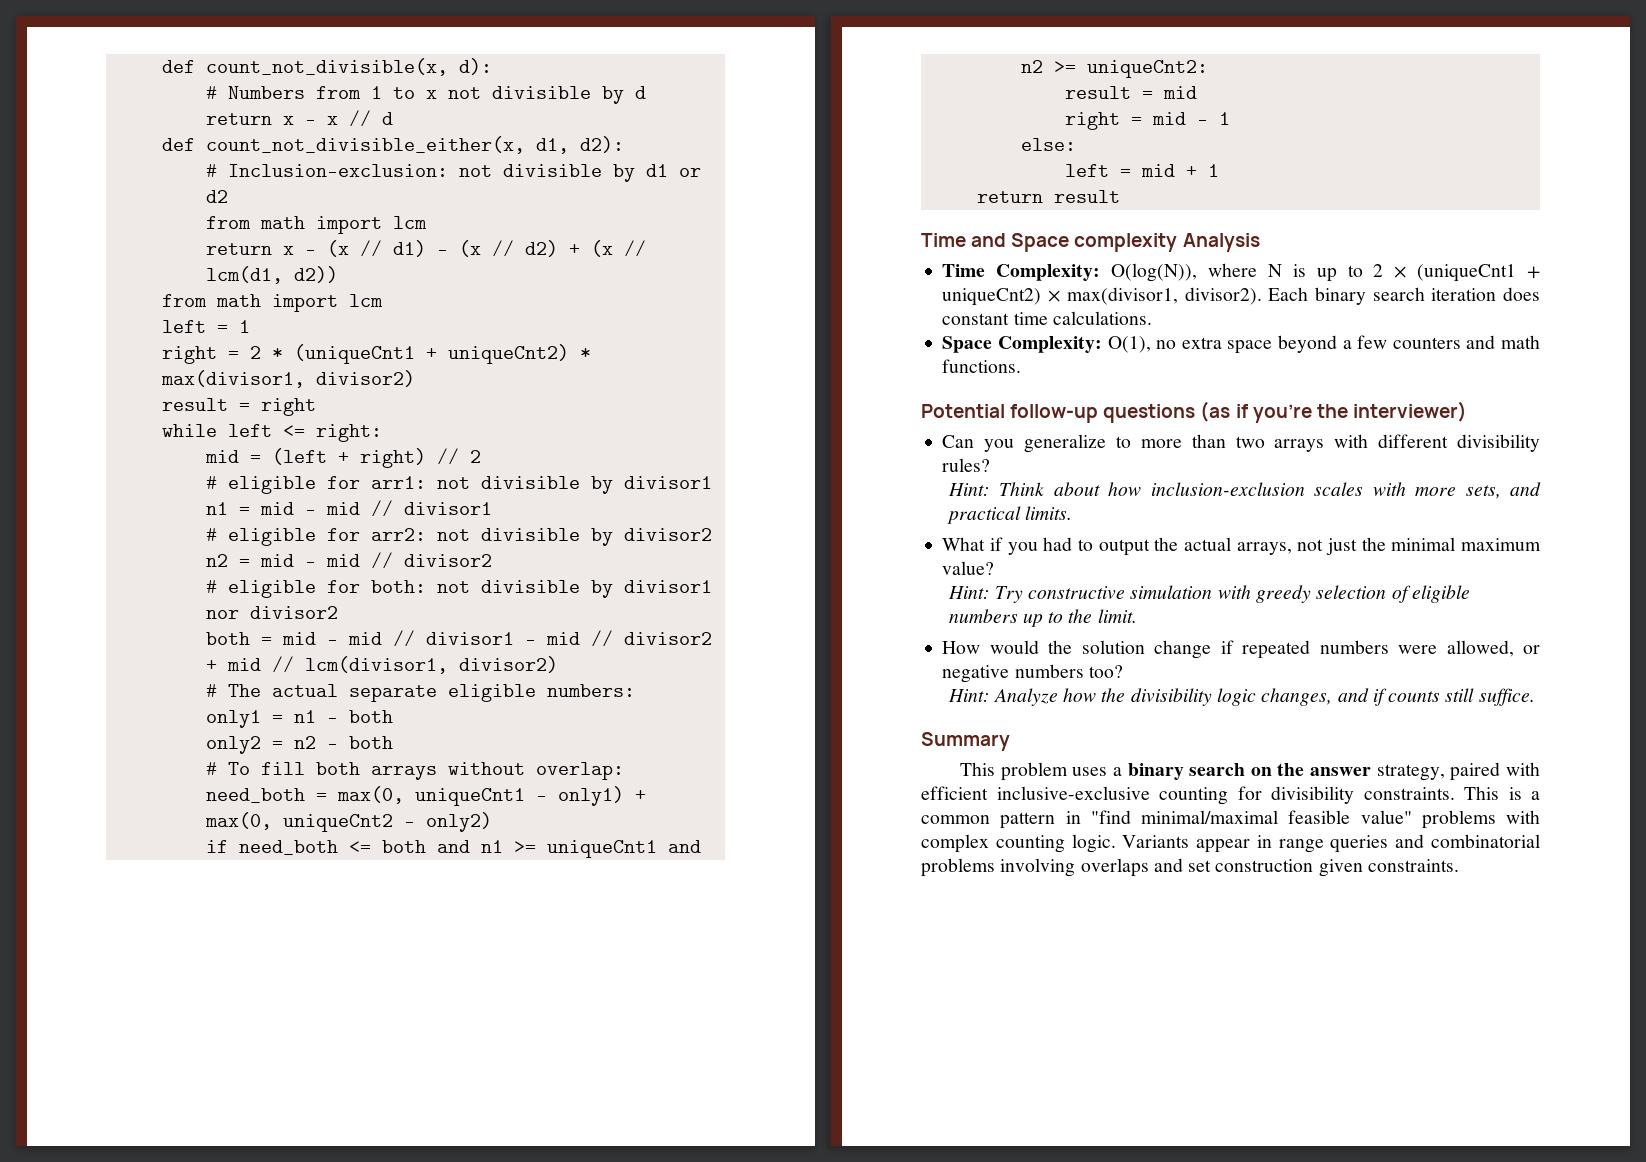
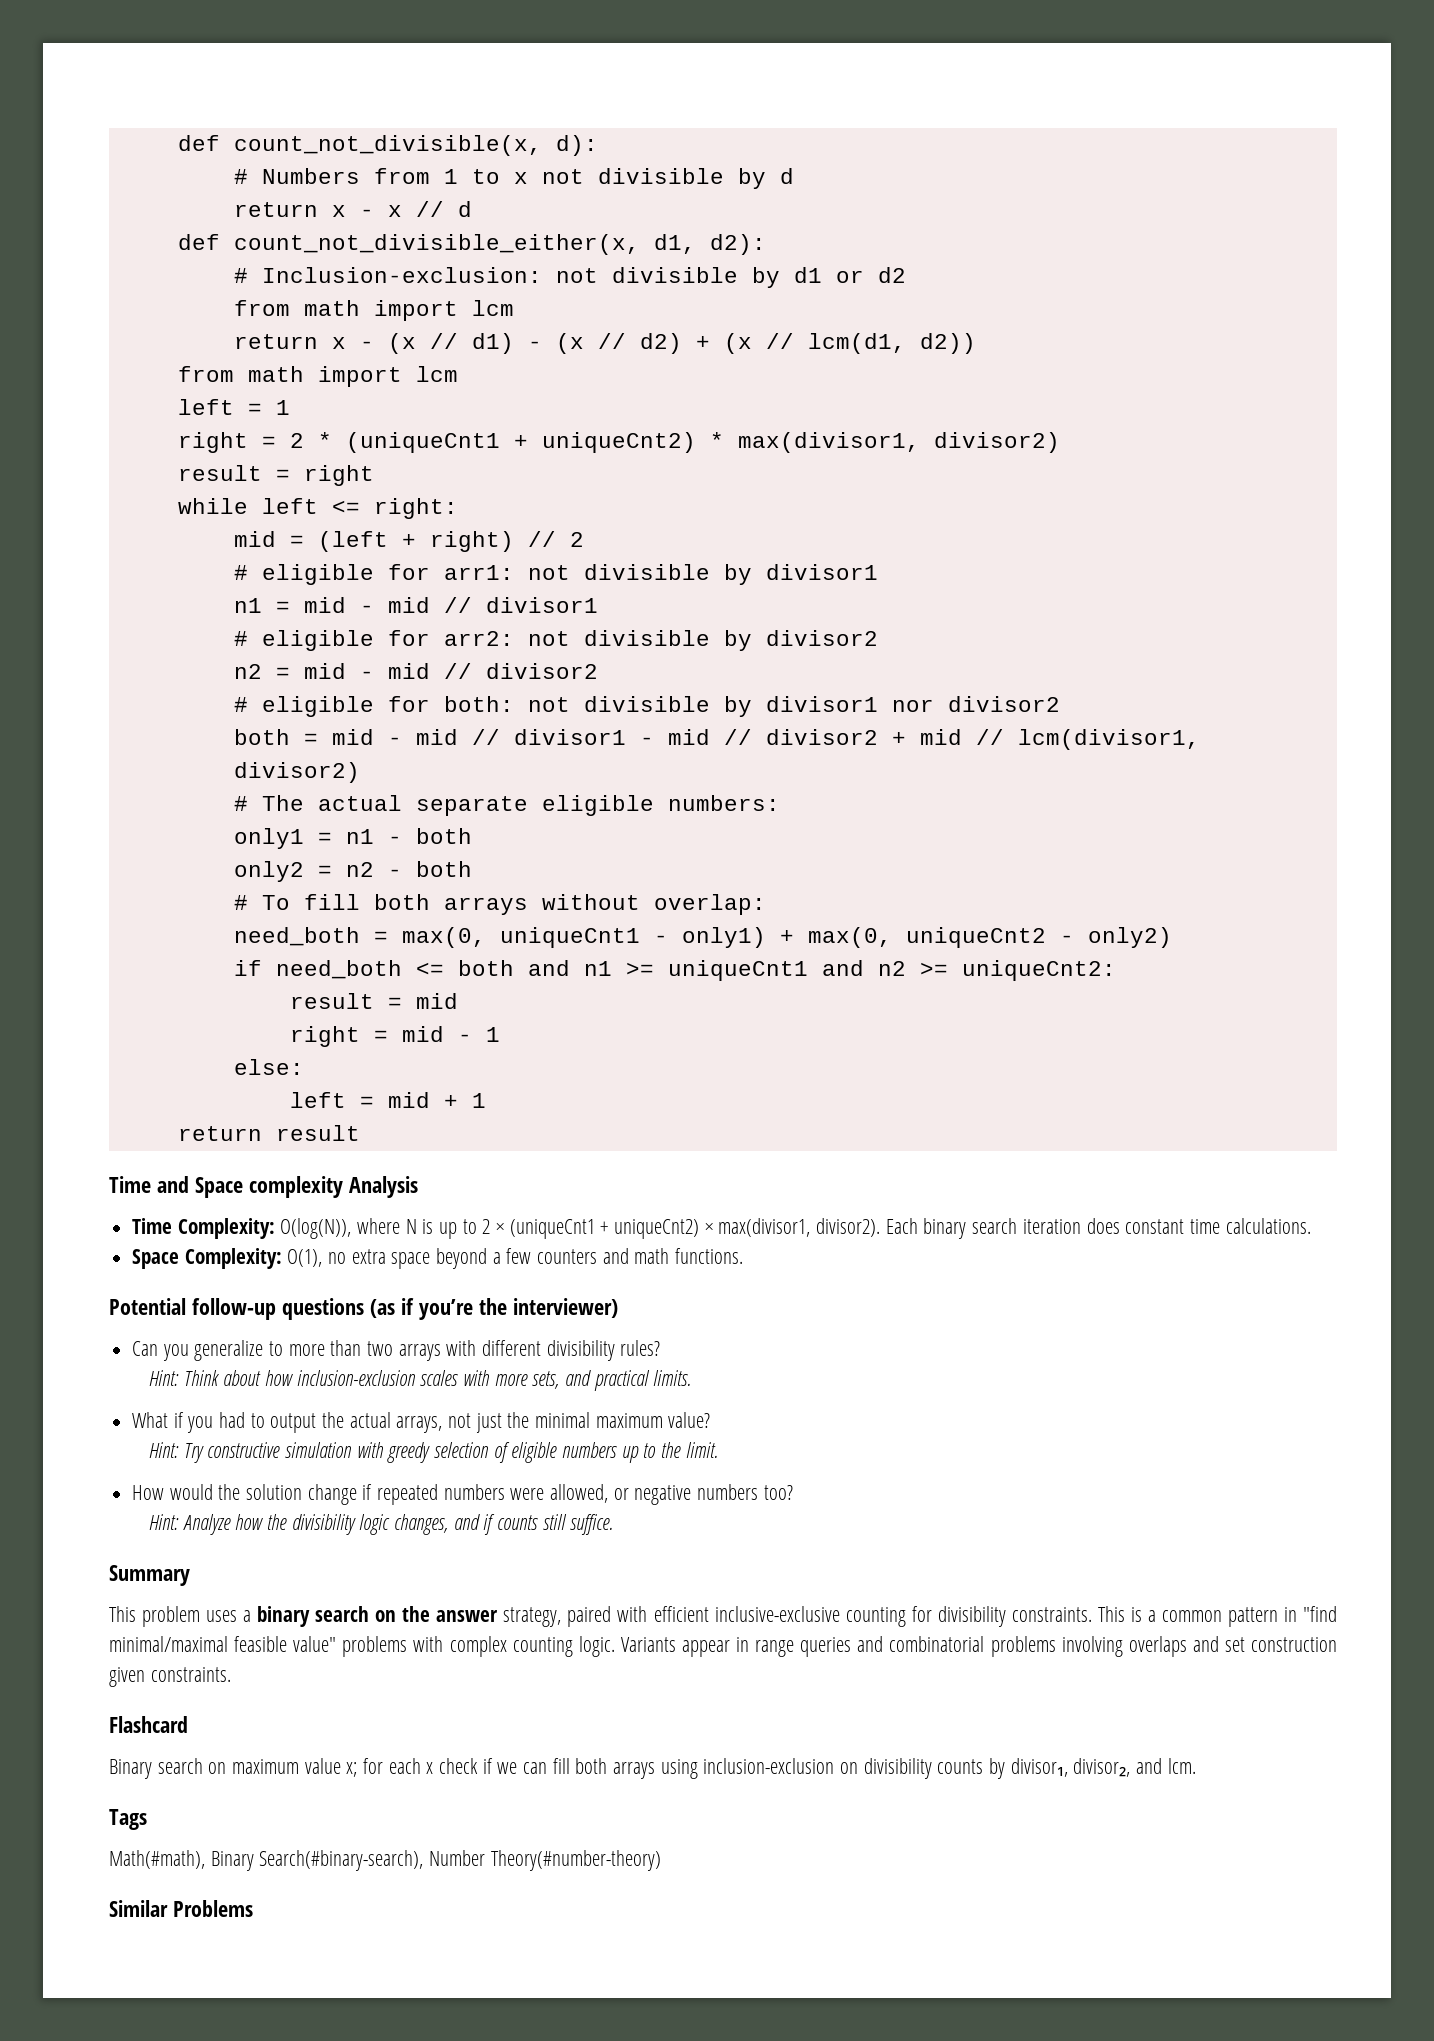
(1459, 865) none -> [109,1716,188,1733] [109,1758,1196,1779] [109,1809,147,1830] [109,1850,661,1871] [109,1900,253,1917] // Flashcard // Binary search on maximum value x; for each x check if we can fill both arrays using inclusion-exclusion on divisibility counts by divisor₁, divisor₂, and lcm. // Tags // Math(#math), Binary Search(#binary-search), Number Theory(#number-theory) // Similar Problems

